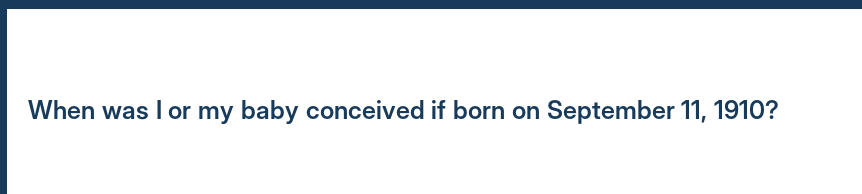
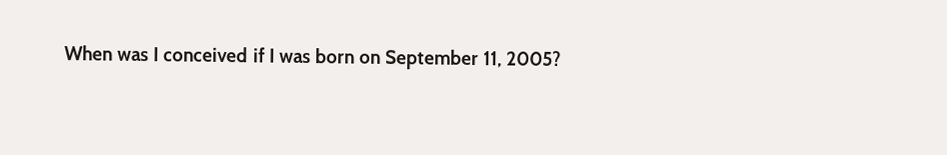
[168,100,447,124] or my baby conceived if -> [163,46,311,64] conceived if I was
[714,100,779,119] 1910? -> [506,50,562,67] 2005?

